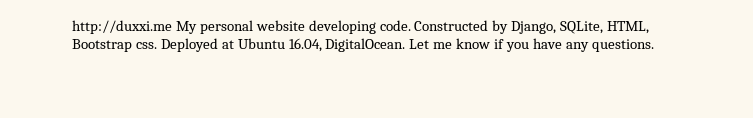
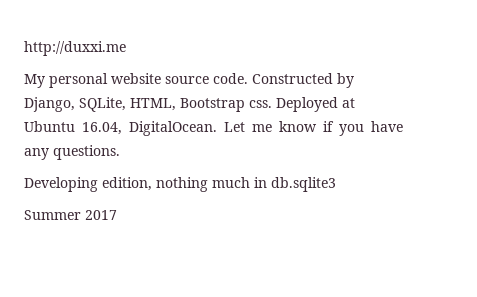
(172, 27) none -> (126, 48) //
[308,20,376,34] developing -> [165,76,209,84] source
(654, 45) none -> [24,177,336,192] [24,210,117,220] // Developing edition, nothing much in db.sqlite3 // Summer 2017

